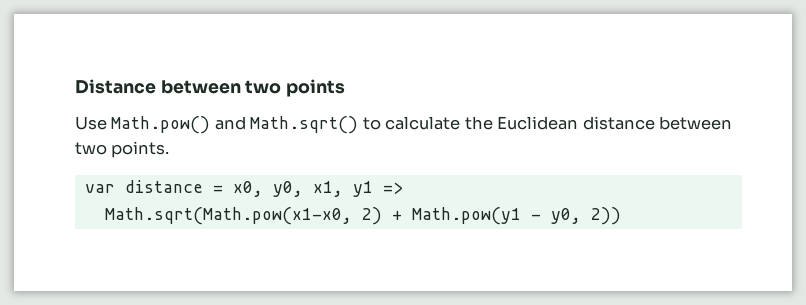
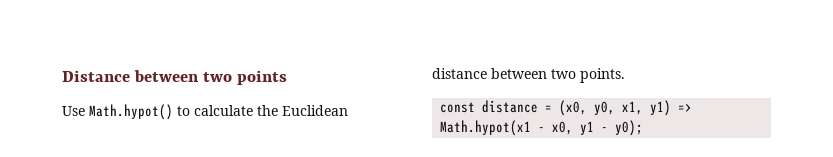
[111,116,359,134] Math.pow() and Math.sqrt() -> [89,104,173,120] Math.hypot()
[84,184,115,193] var -> [440,102,476,113] const
[232,181,263,197] x0, -> [559,100,588,116] (x0,
[352,181,403,197] [104,207,621,225] y1 => // Math.sqrt(Math.pow(x1-x0, 2) + Math.pow(y1 - y0, 2)) -> [650,100,693,116] [440,120,644,136] y1) => Math.hypot(x1 - x0, y1 - y0);

